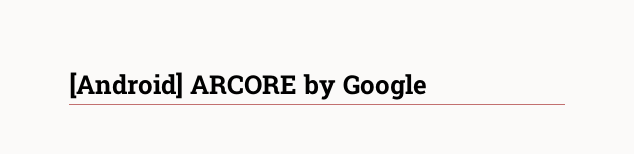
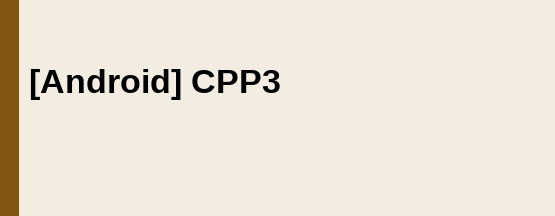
[190,74,428,100] ARCORE by Google -> [191,70,282,93] CPP3

